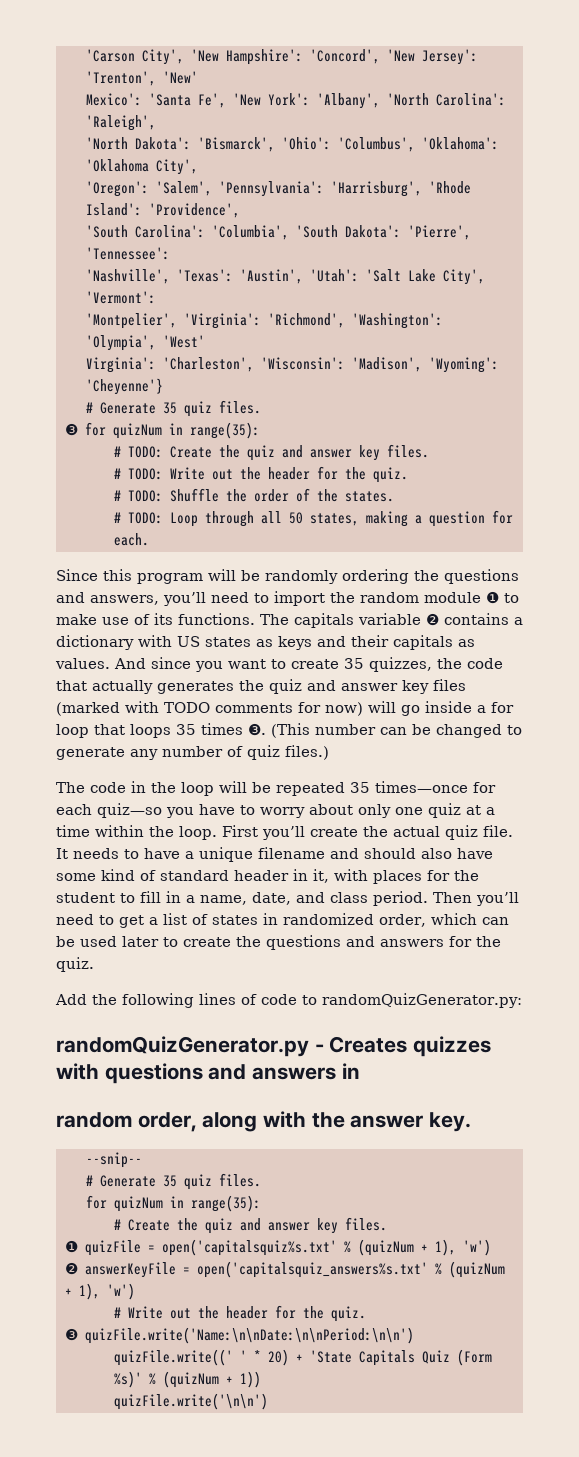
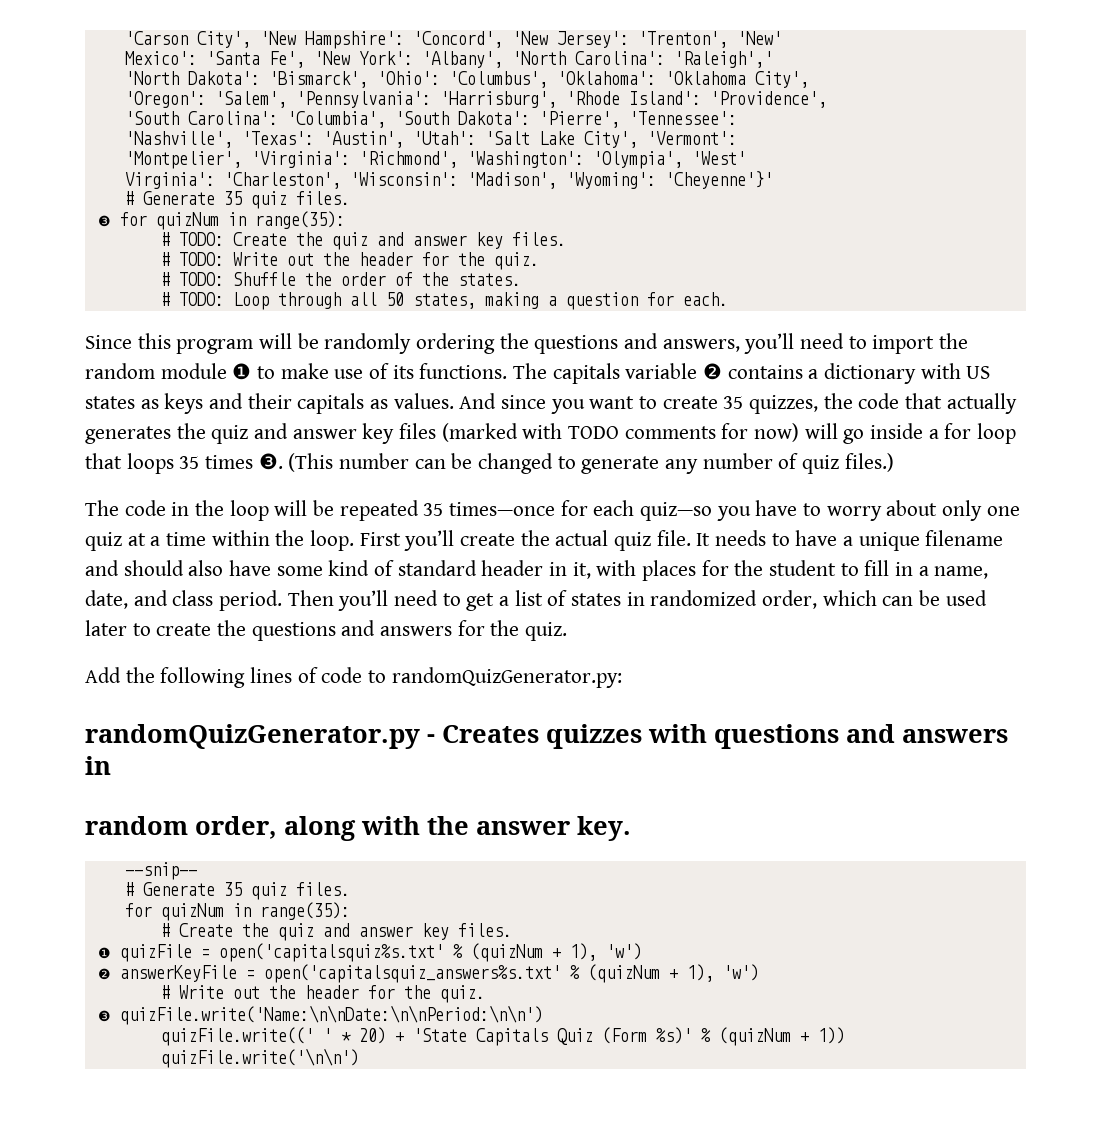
[85,115,156,131] 'Raleigh', -> [673,51,773,68] 'Raleigh','
[85,378,163,395] 'Cheyenne'} -> [664,171,773,189] 'Cheyenne'}'

